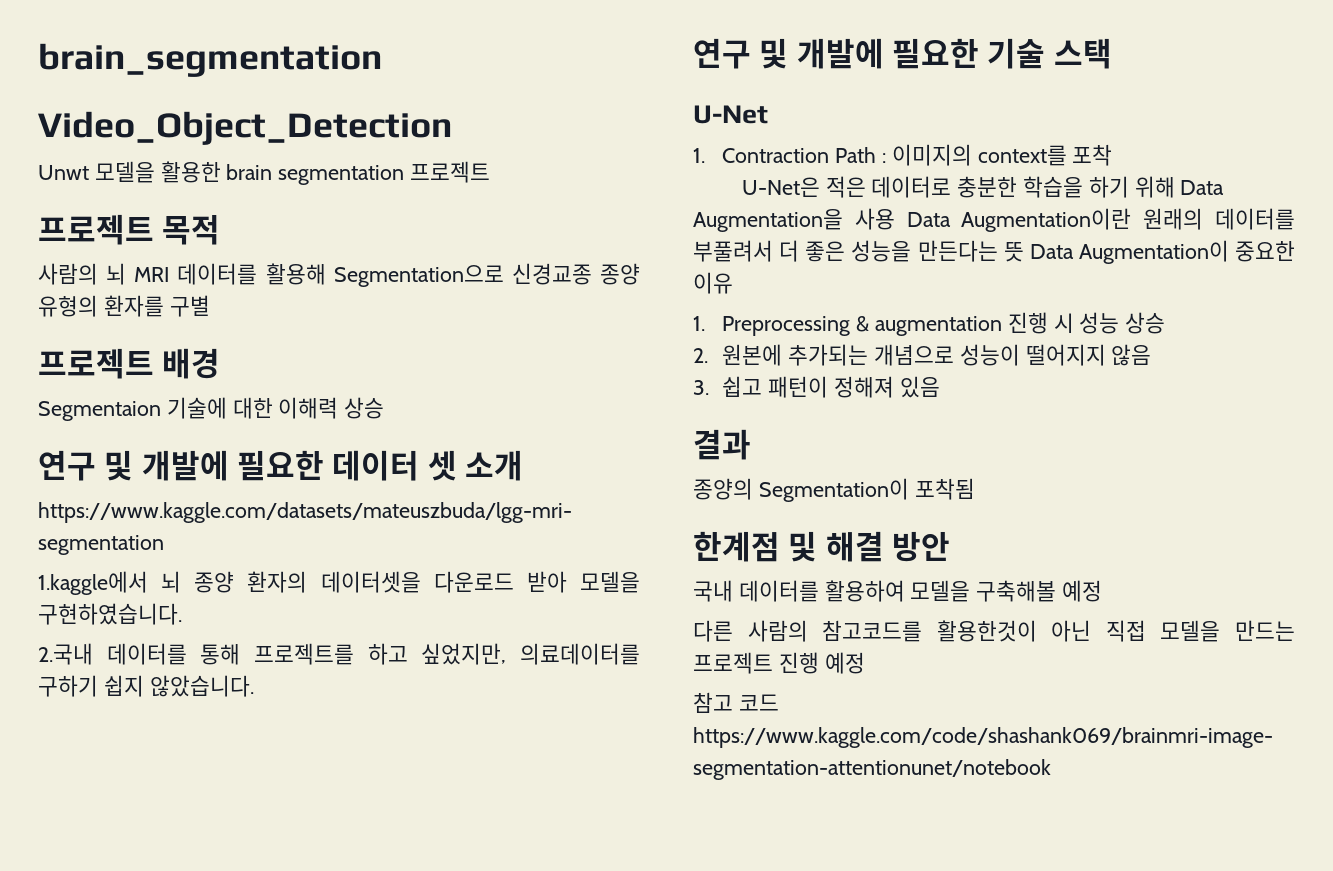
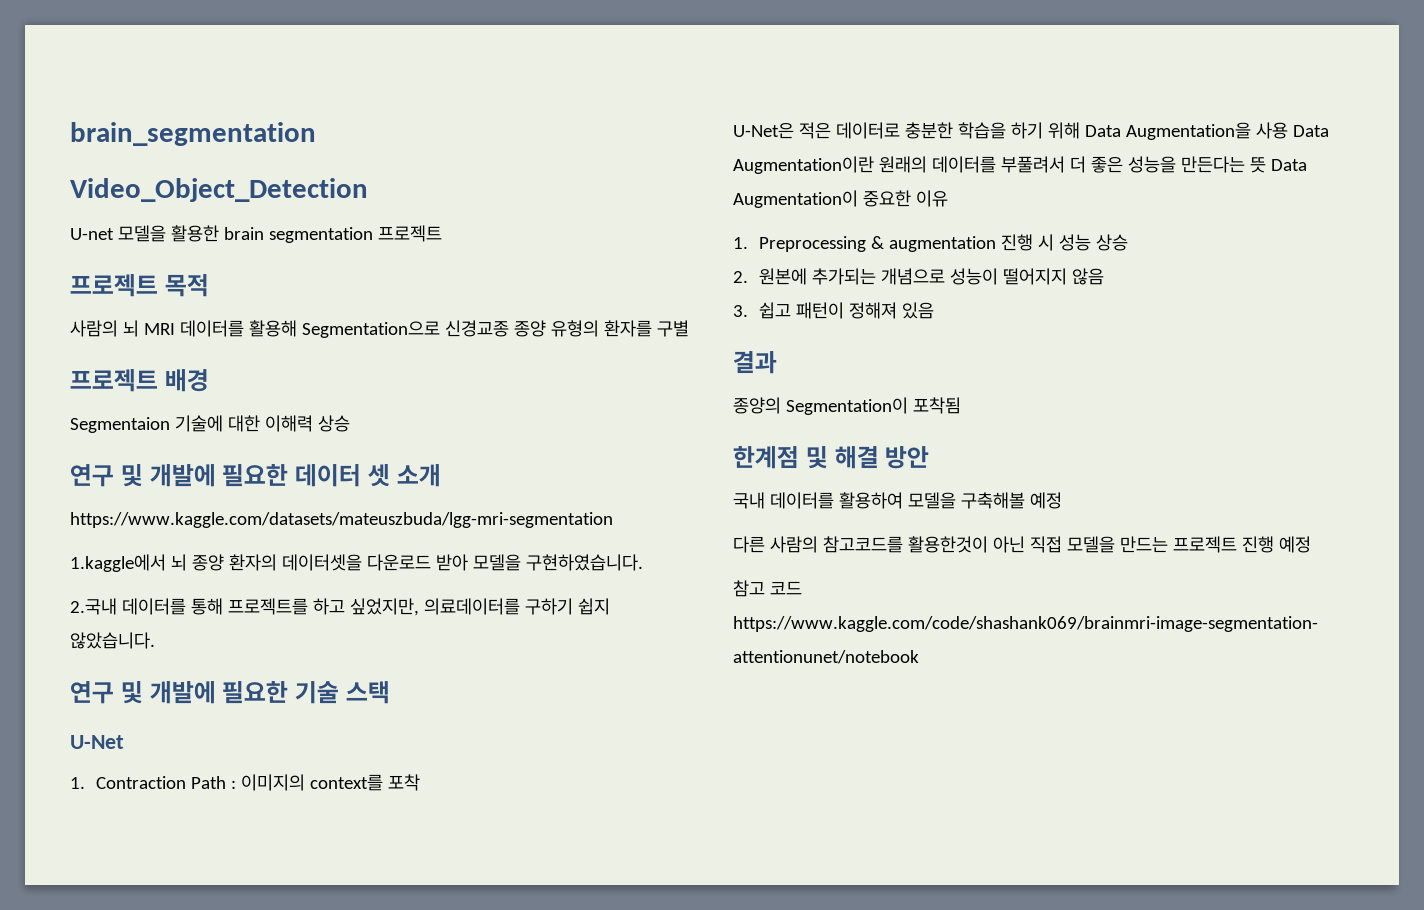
[38,165,89,180] Unwt -> [70,228,114,240] U-net

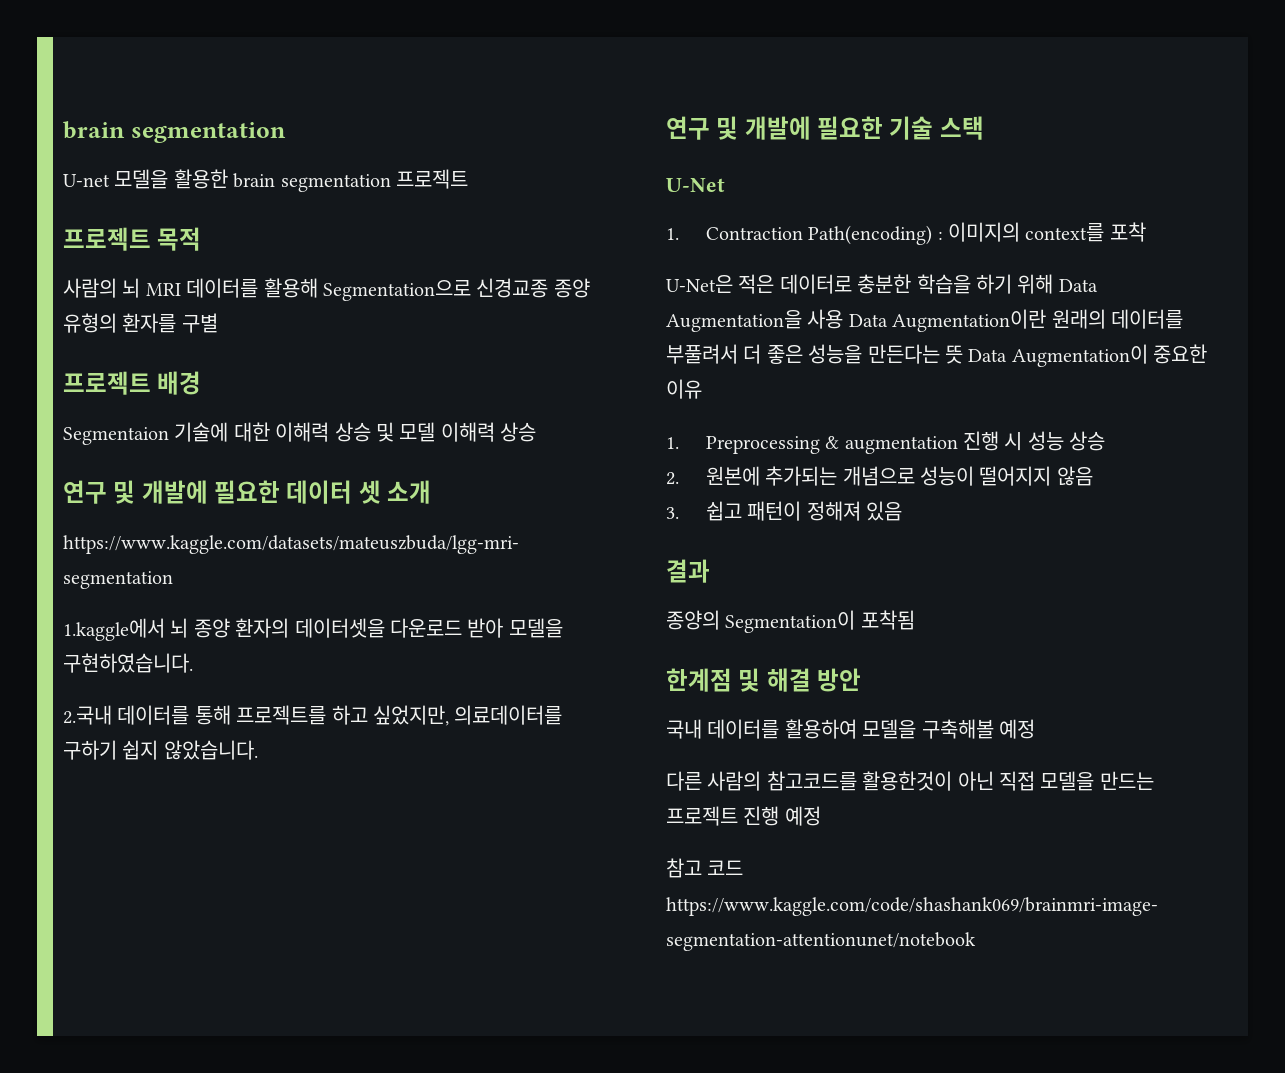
[70,122,316,146] [70,178,368,202] brain_segmentation // Video_Object_Detection -> [63,121,286,143] brain segmentation
(350, 423) none -> [376,422,537,442] 및 모델 이해력 상승
[190,776,226,789] Path -> [808,225,933,245] Path(encoding)

